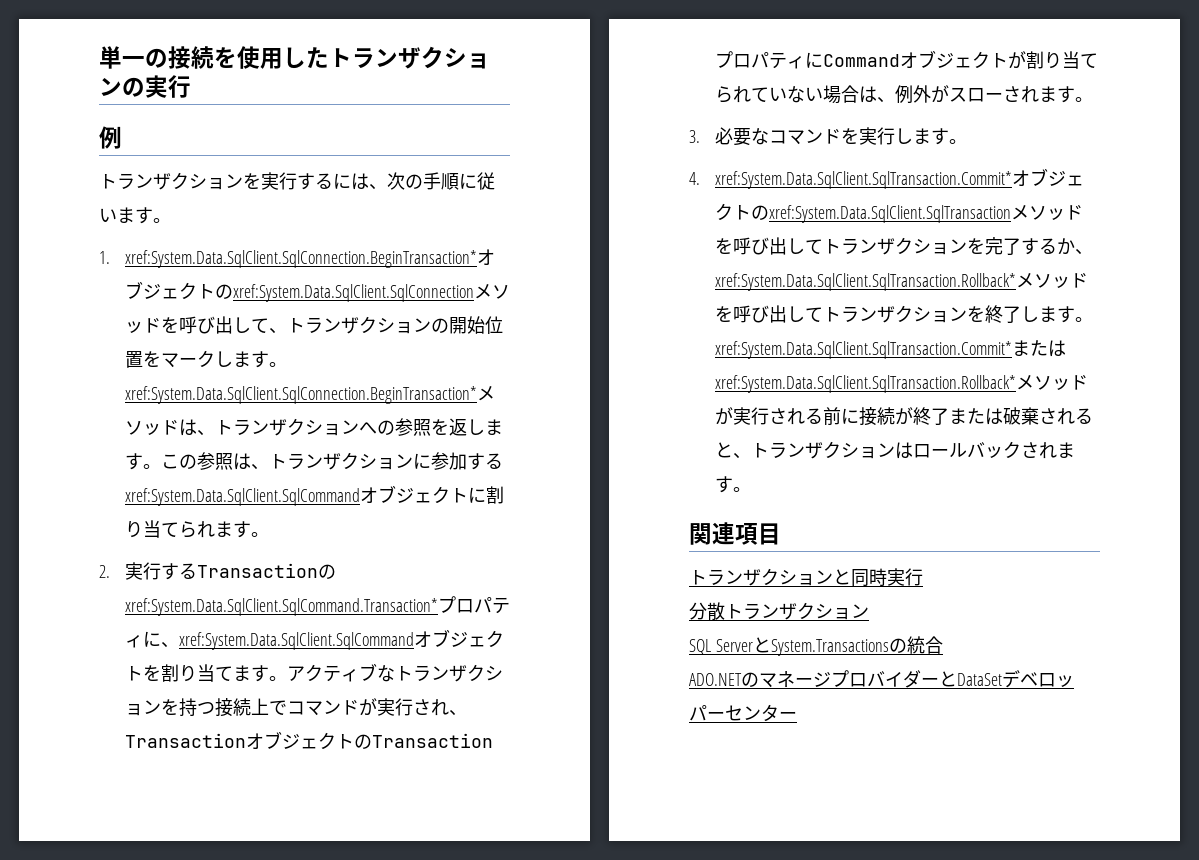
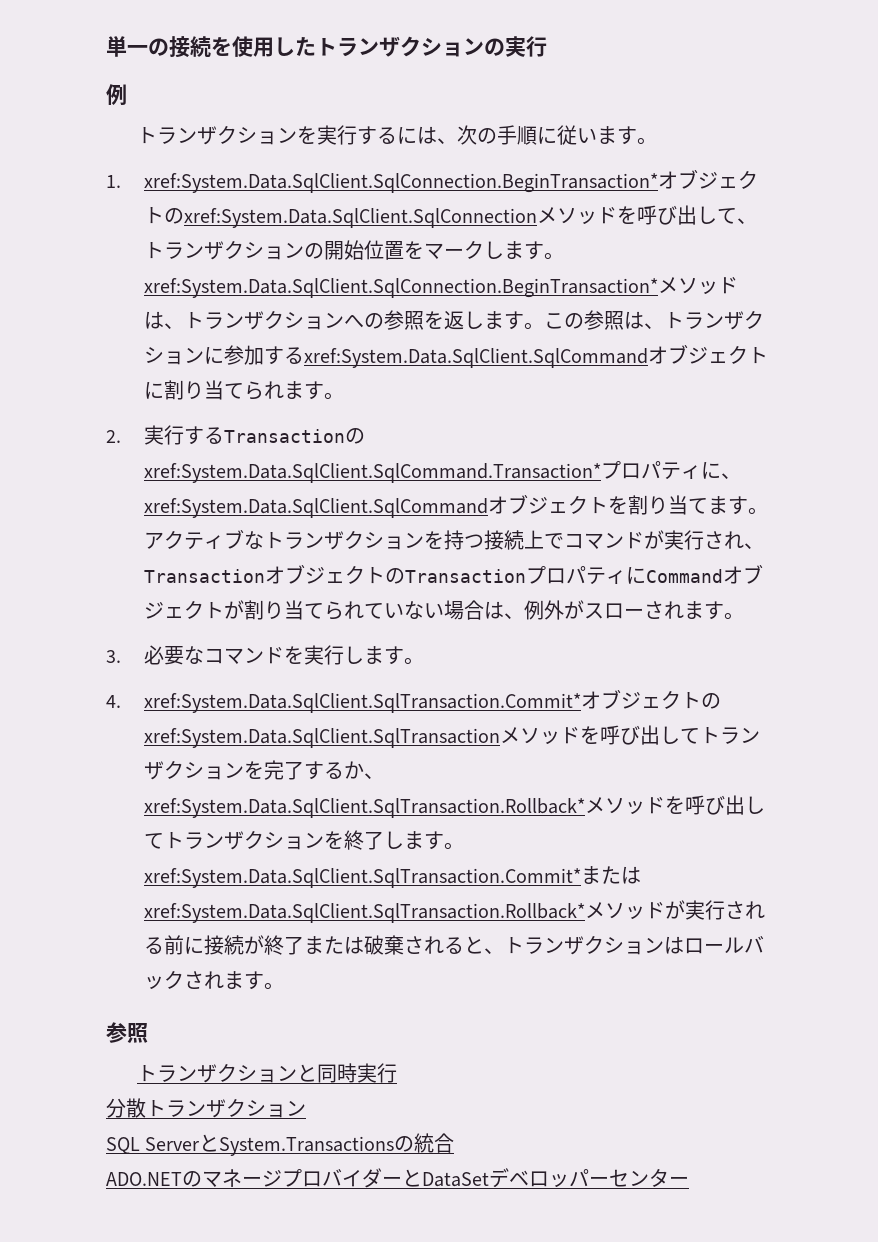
[689,522,781,545] 関連項目 -> [106,1022,148,1043] 参照

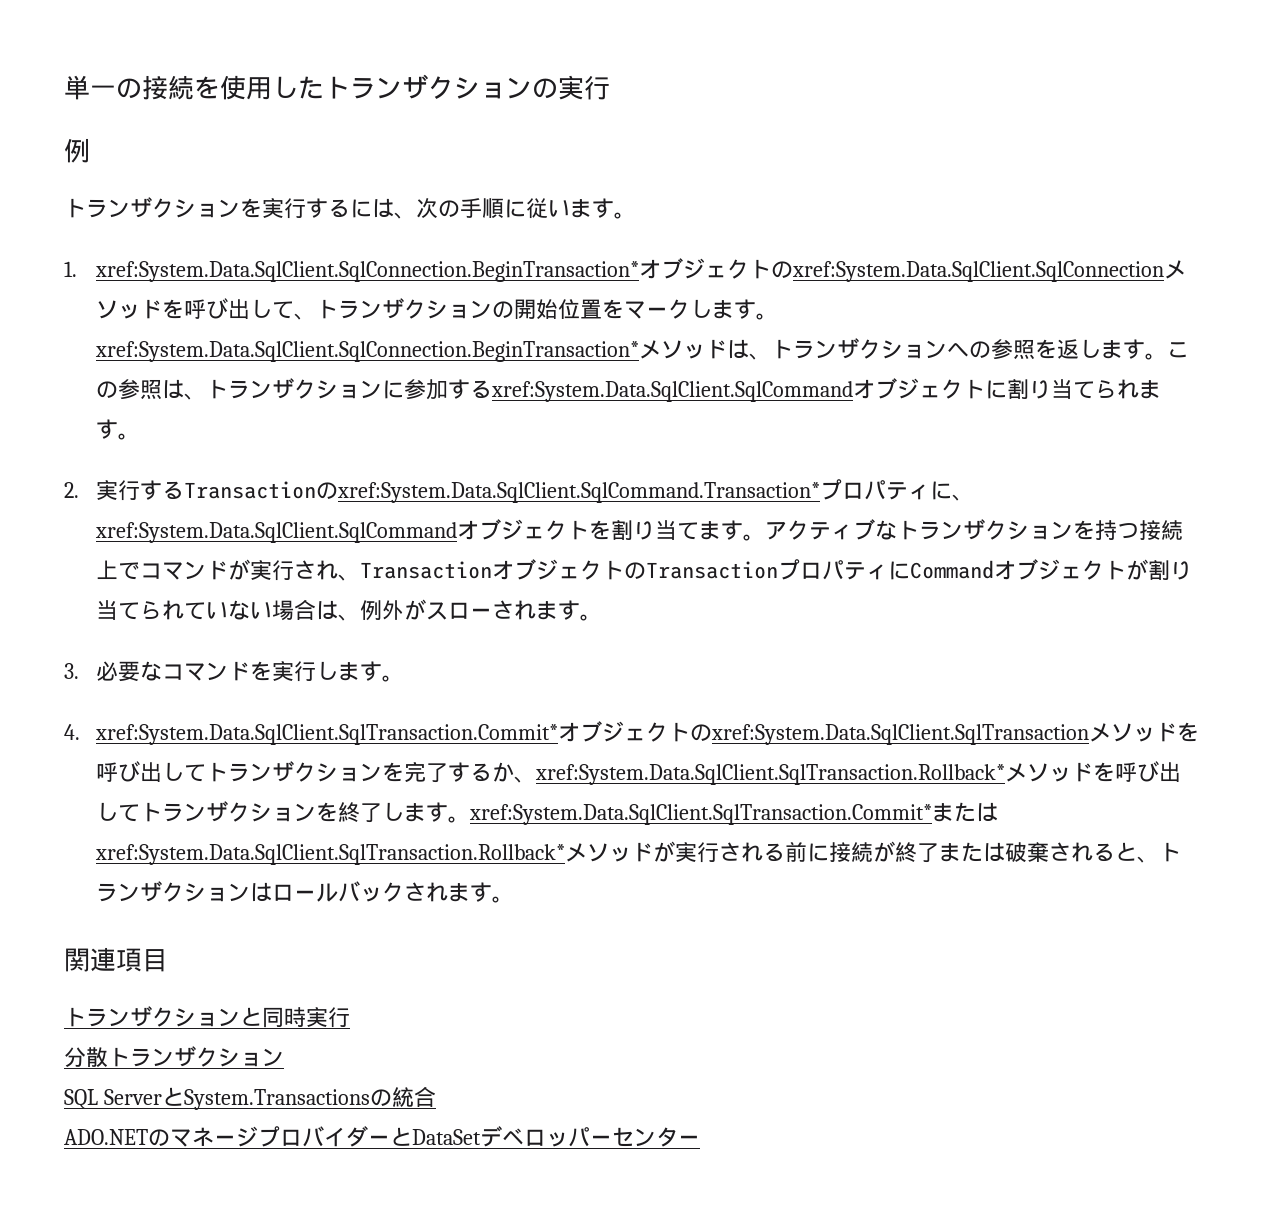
[106,1022,148,1043] 参照 -> [64,947,168,972] 関連項目

